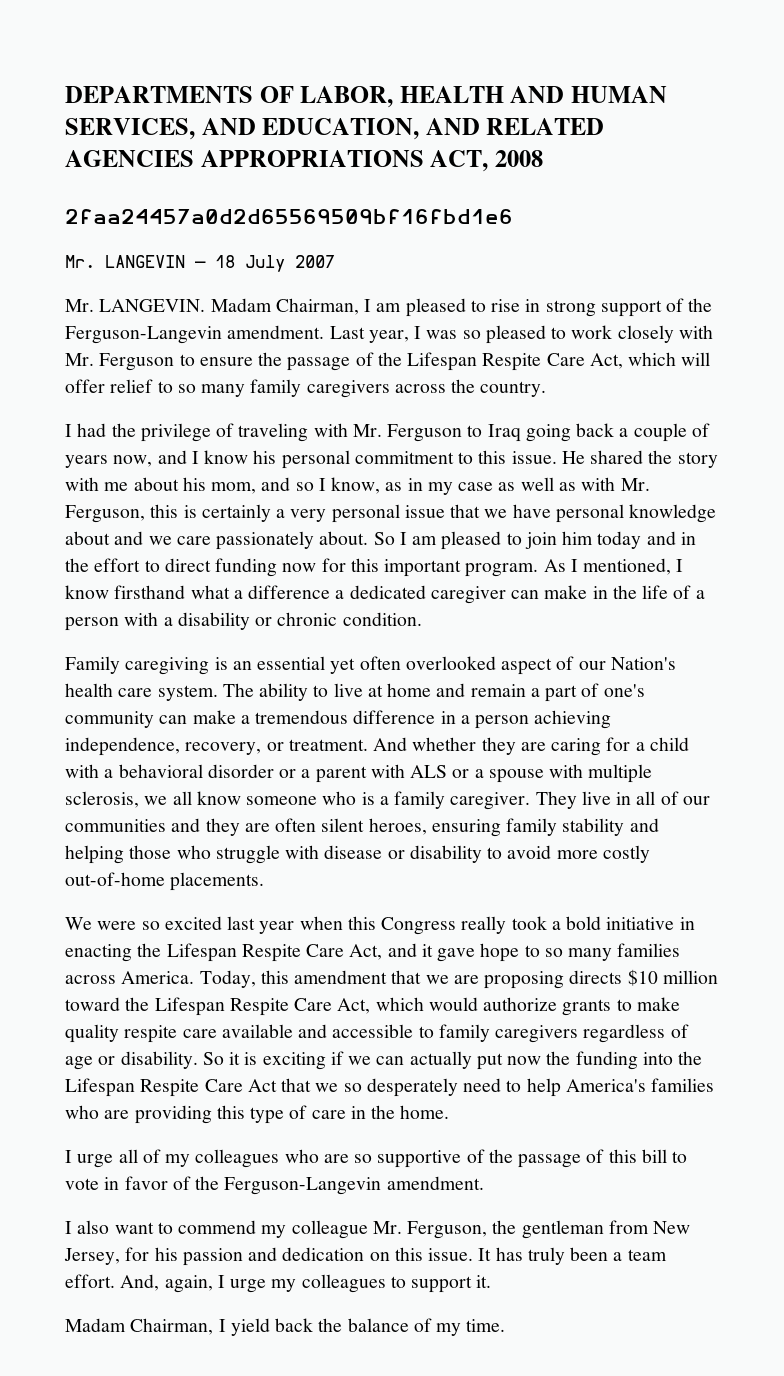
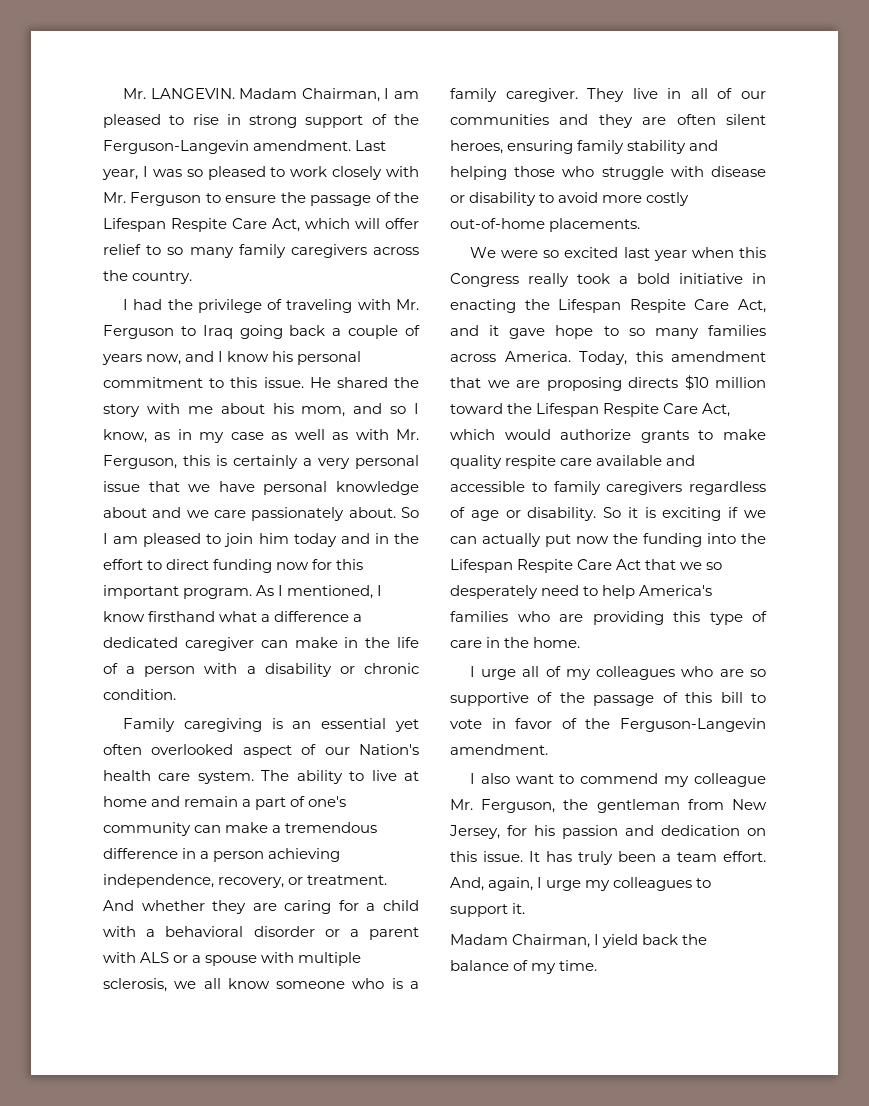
[65,86,668,108] [65,118,605,140] [65,150,543,172] [65,209,513,224] [65,255,335,272] DEPARTMENTS OF LABOR, HEALTH AND HUMAN SERVICES, AND EDUCATION, AND RELATED AGENCIES APPROPRIATIONS ACT, 2008 // 2faa24457a0d2d65569509bf16fbd1e6 // Mr. LANGEVIN — 18 July 2007 // -> (122, 93) none

